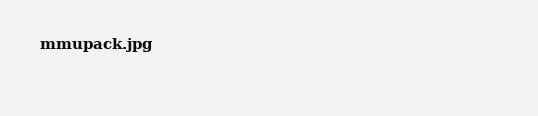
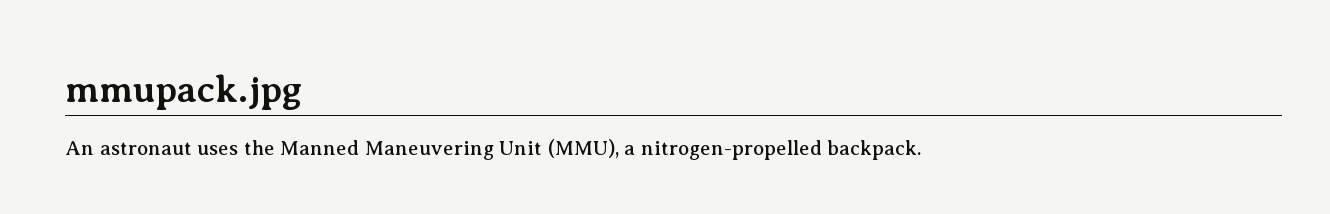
(153, 45) none -> [65,139,922,160] // An astronaut uses the Manned Maneuvering Unit (MMU), a nitrogen-propelled backpack.

